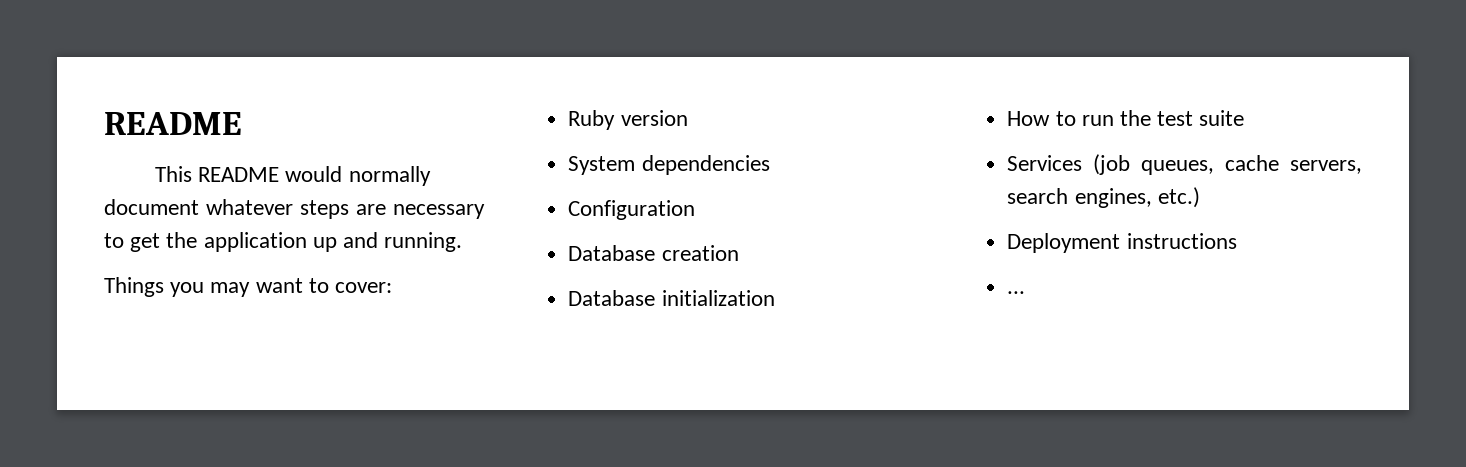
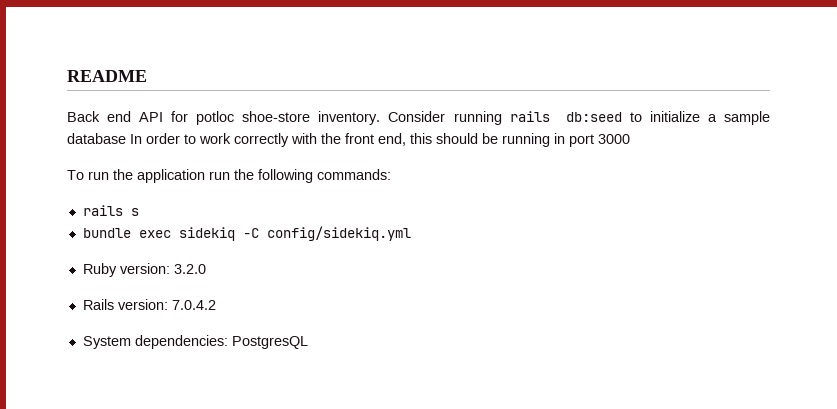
[154,166,431,186] [104,199,485,219] [104,232,463,252] [104,277,393,297] [568,110,688,130] [568,155,770,175] [568,200,696,220] [568,245,739,261] [568,290,775,306] [1007,110,1245,126] [1007,154,1362,175] [1007,187,1200,208] [1007,233,1237,253] [1007,291,1026,294] This README would normally document whatever steps are necessary to get the application up and running. // Things you may want to cover: // Ruby version // System dependencies // Configuration // Database creation // Database initialization // How to run the test suite // Services (job queues, cache servers, search engines, etc.) // Deployment instructions // ... -> [67,111,771,125] [67,133,630,147] [67,169,391,183] [82,205,139,216] [82,226,411,241] [82,263,206,277] [82,299,216,310] [82,335,308,349] Back end API for potloc shoe-store inventory. Consider running rails db:seed to initialize a sample database In order to work correctly with the front end, this should be running in port 3000 // To run the application run the following commands: // rails s // bundle exec sidekiq -C config/sidekiq.yml // Ruby version: 3.2.0 // Rails version: 7.0.4.2 // System dependencies: PostgresQL

